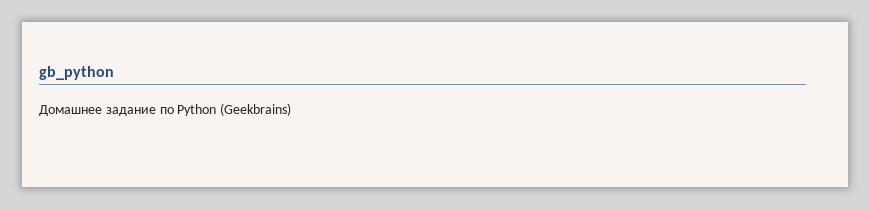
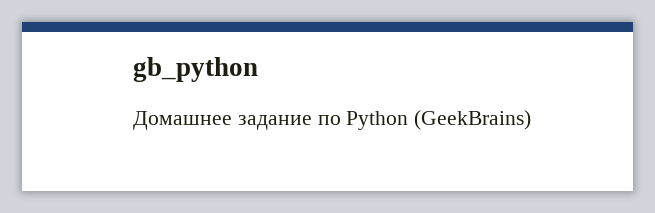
[220,103,292,116] (Geekbrains) -> [414,110,532,130] (GeekBrains)

